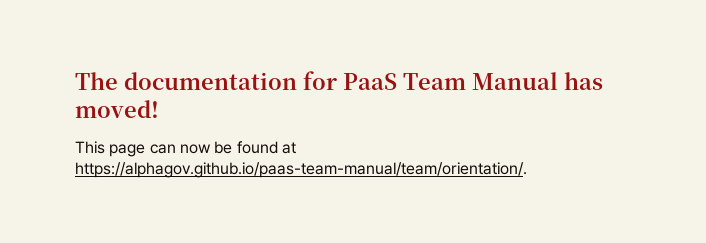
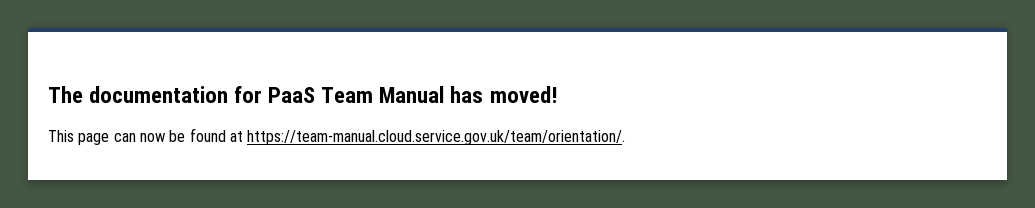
[75,162,527,178] https://alphagov.github.io/paas-team-manual/team/orientation/. -> [247,130,626,145] https://team-manual.cloud.service.gov.uk/team/orientation/.

